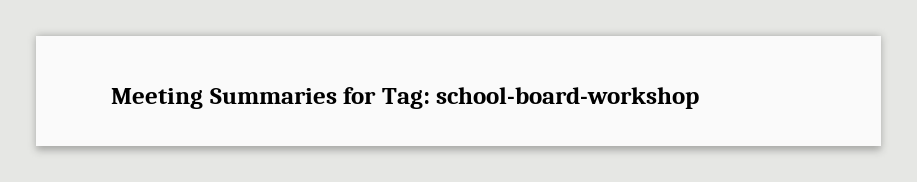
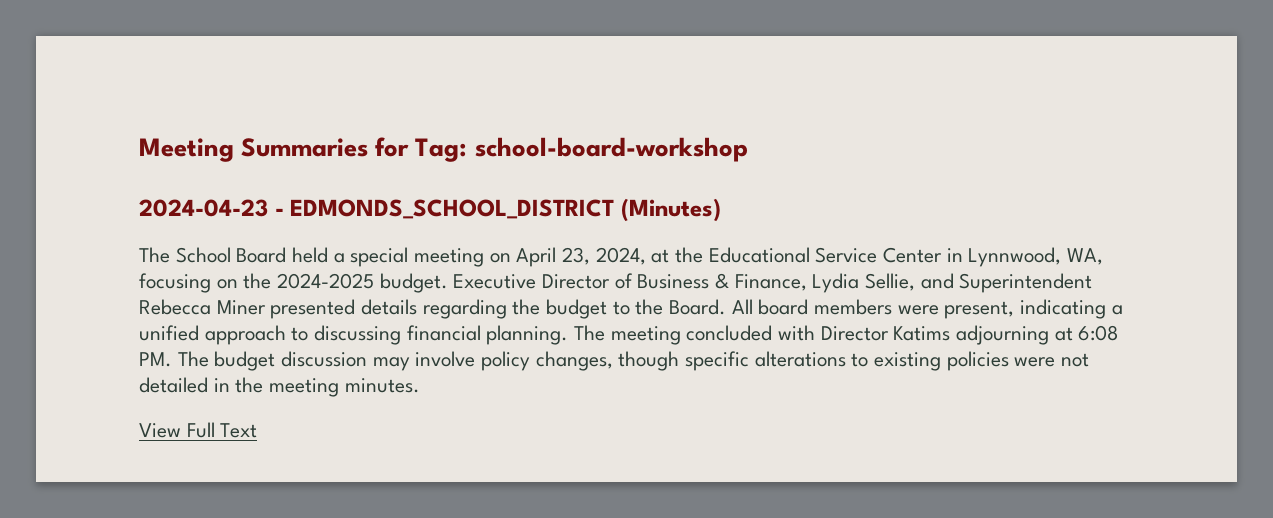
(700, 98) none -> [139,198,721,222] [139,247,1104,267] [139,273,1093,293] [139,299,1123,319] [139,325,1119,345] [139,351,1090,371] [139,377,420,397] [139,422,258,438] // 2024-04-23 - EDMONDS_SCHOOL_DISTRICT (Minutes) // The School Board held a special meeting on April 23, 2024, at the Educational Service Center in Lynnwood, WA, focusing on the 2024-2025 budget. Executive Director of Business & Finance, Lydia Sellie, and Superintendent Rebecca Miner presented details regarding the budget to the Board. All board members were present, indicating a unified approach to discussing financial planning. The meeting concluded with Director Katims adjourning at 6:08 PM. The budget discussion may involve policy changes, though specific alterations to existing policies were not detailed in the meeting minutes. // View Full Text

